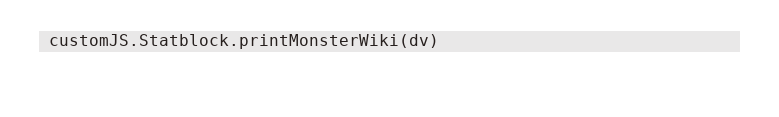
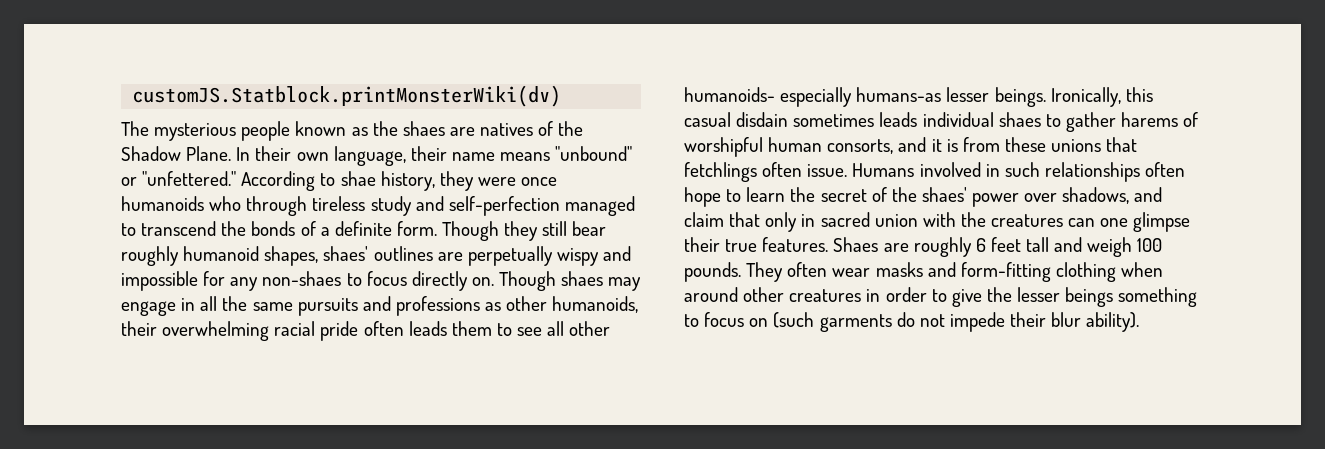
(439, 41) none -> [121,121,584,141] [121,146,633,166] [121,171,558,191] [121,196,635,216] [121,221,607,241] [121,246,632,266] [121,271,642,291] [121,296,639,316] [121,321,611,341] [684,87,1153,107] [684,112,1199,132] [684,137,1138,157] [684,162,1186,182] [684,187,1163,207] [684,212,1191,232] [684,237,1163,257] [684,262,1164,282] [684,287,1198,307] [684,312,1140,332] // The mysterious people known as the shaes are natives of the Shadow Plane. In their own language, their name means "unbound" or "unfettered." According to shae history, they were once humanoids who through tireless study and self-perfection managed to transcend the bonds of a definite form. Though they still bear roughly humanoid shapes, shaes' outlines are perpetually wispy and impossible for any non-shaes to focus directly on. Though shaes may engage in all the same pursuits and professions as other humanoids, their overwhelming racial pride often leads them to see all other humanoids- especially humans-as lesser beings. Ironically, this casual disdain sometimes leads individual shaes to gather harems of worshipful human consorts, and it is from these unions that fetchlings often issue. Humans involved in such relationships often hope to learn the secret of the shaes' power over shadows, and claim that only in sacred union with the creatures can one glimpse their true features. Shaes are roughly 6 feet tall and weigh 100 pounds. They often wear masks and form-fitting clothing when around other creatures in order to give the lesser beings something to focus on (such garments do not impede their blur ability).

